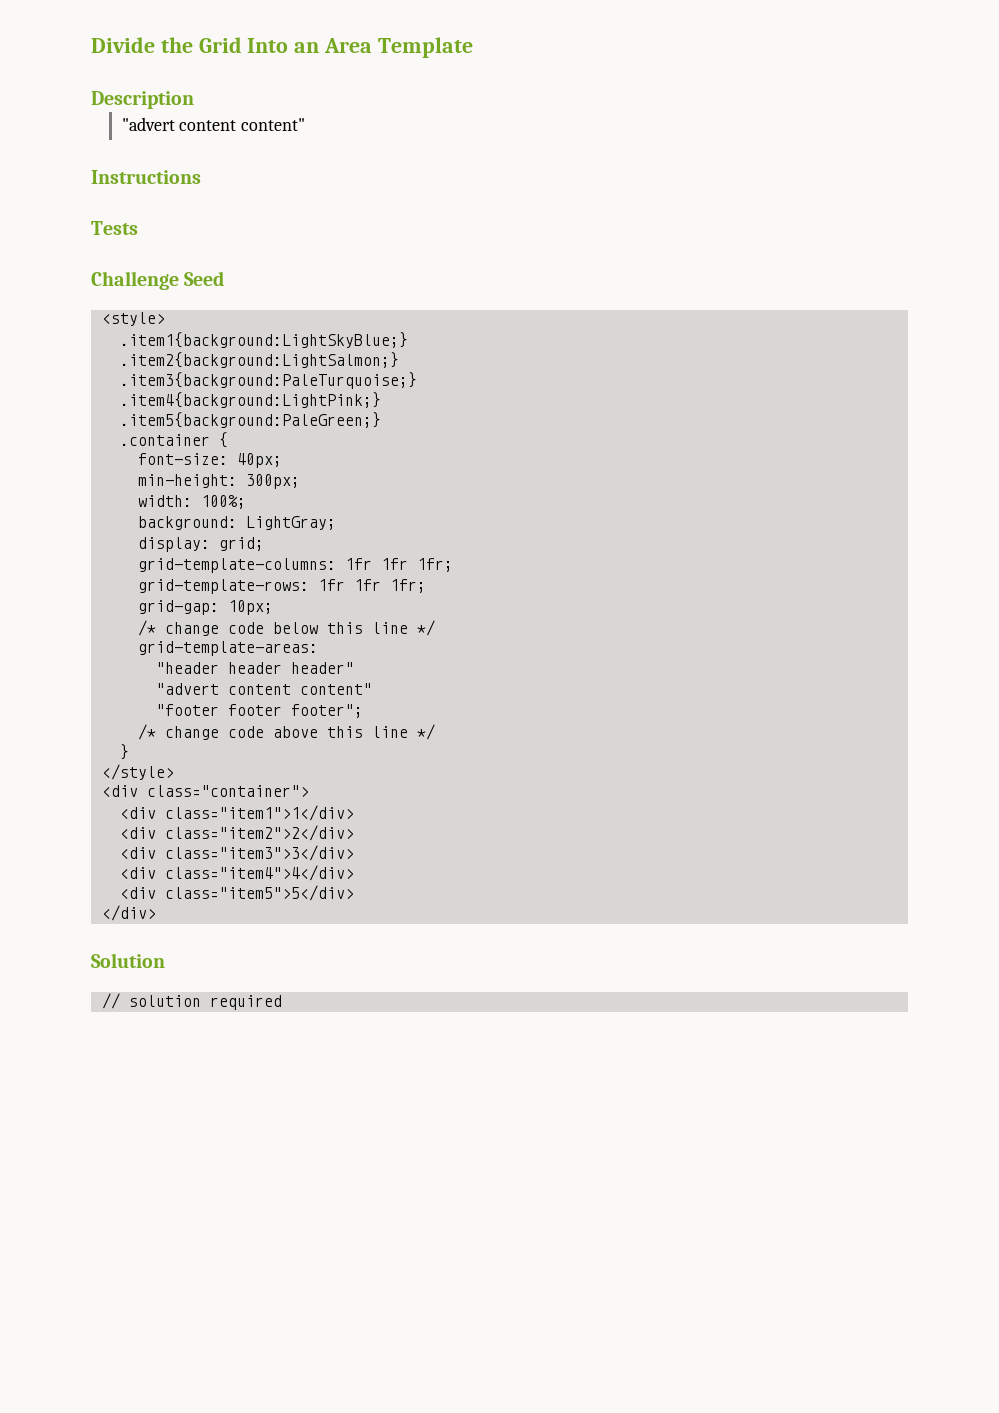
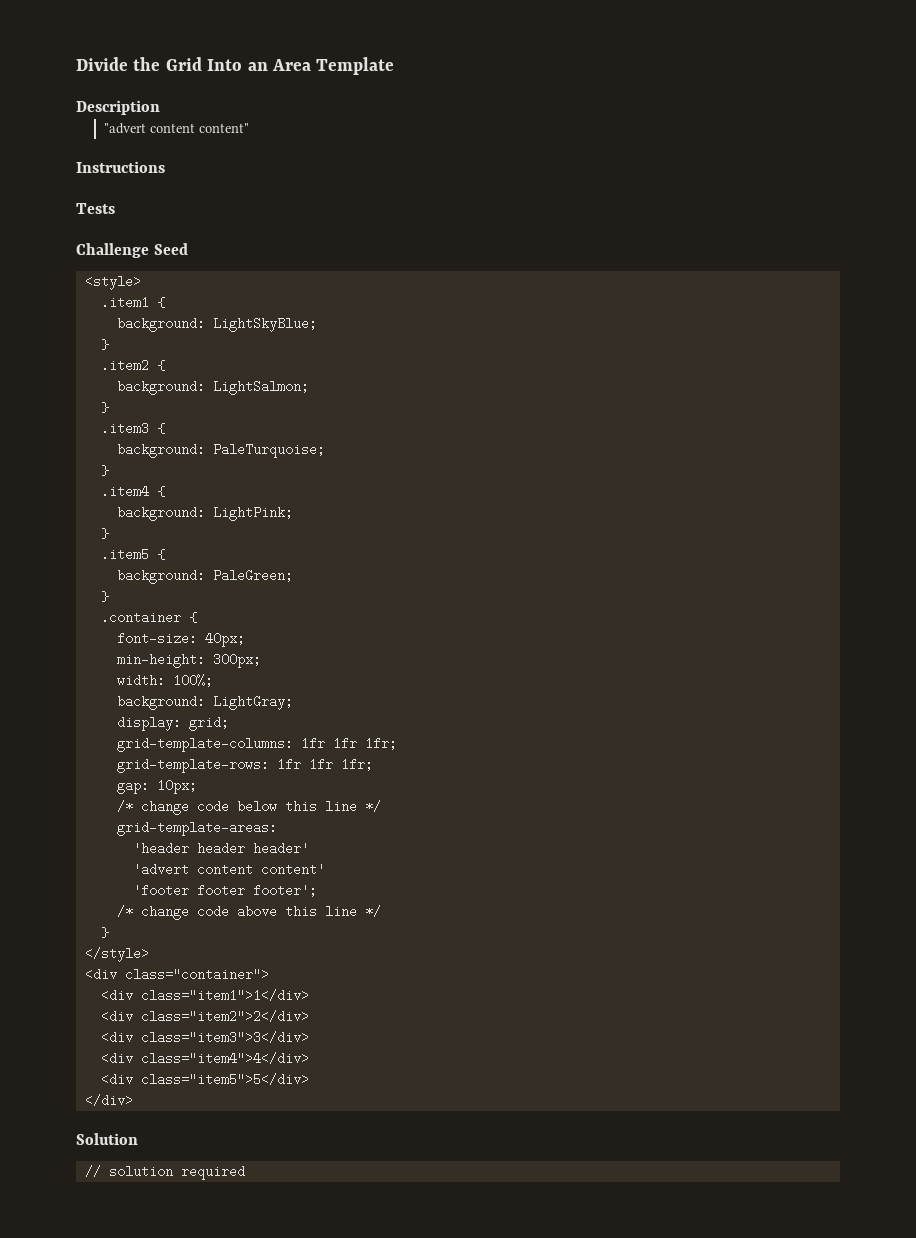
[119,332,408,348] [119,352,399,368] [119,372,417,389] [119,392,381,408] [119,412,381,428] .item1{background:LightSkyBlue;} // .item2{background:LightSalmon;} // .item3{background:PaleTurquoise;} // .item4{background:LightPink;} // .item5{background:PaleGreen;} -> [100,296,165,309] [116,317,317,332] [100,339,109,350] [100,359,165,372] [116,380,309,395] [100,402,109,413] [100,422,165,435] [116,443,325,458] [100,465,109,476] [100,485,165,498] [116,506,293,521] [100,528,109,539] [100,548,165,561] [116,569,293,584] [100,591,109,602] .item1 { // background: LightSkyBlue; // } // .item2 { // background: LightSalmon; // } // .item3 { // background: PaleTurquoise; // } // .item4 { // background: LightPink; // } // .item5 { // background: PaleGreen; // }
[137,600,219,615] grid-gap: -> [116,779,149,794] gap:
[155,662,354,674] [155,683,372,695] [155,704,363,718] "header header header" // "advert content content" // "footer footer footer"; -> [132,842,309,855] [132,863,325,876] [132,884,317,897] 'header header header' // 'advert content content' // 'footer footer footer';

